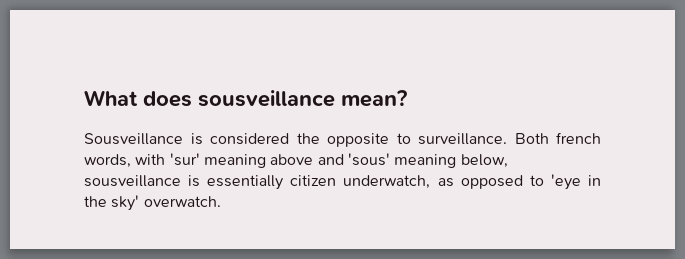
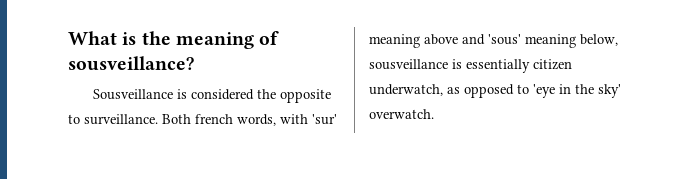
[143,90,407,107] does sousveillance mean? -> [122,31,280,49] [68,56,194,71] is the meaning of sousveillance?

